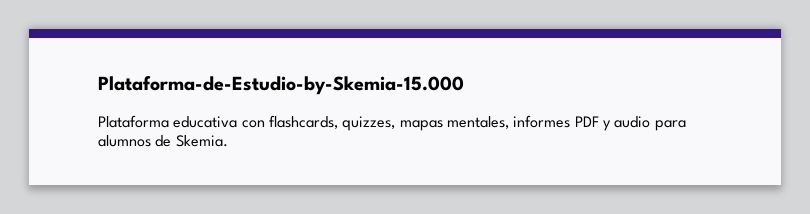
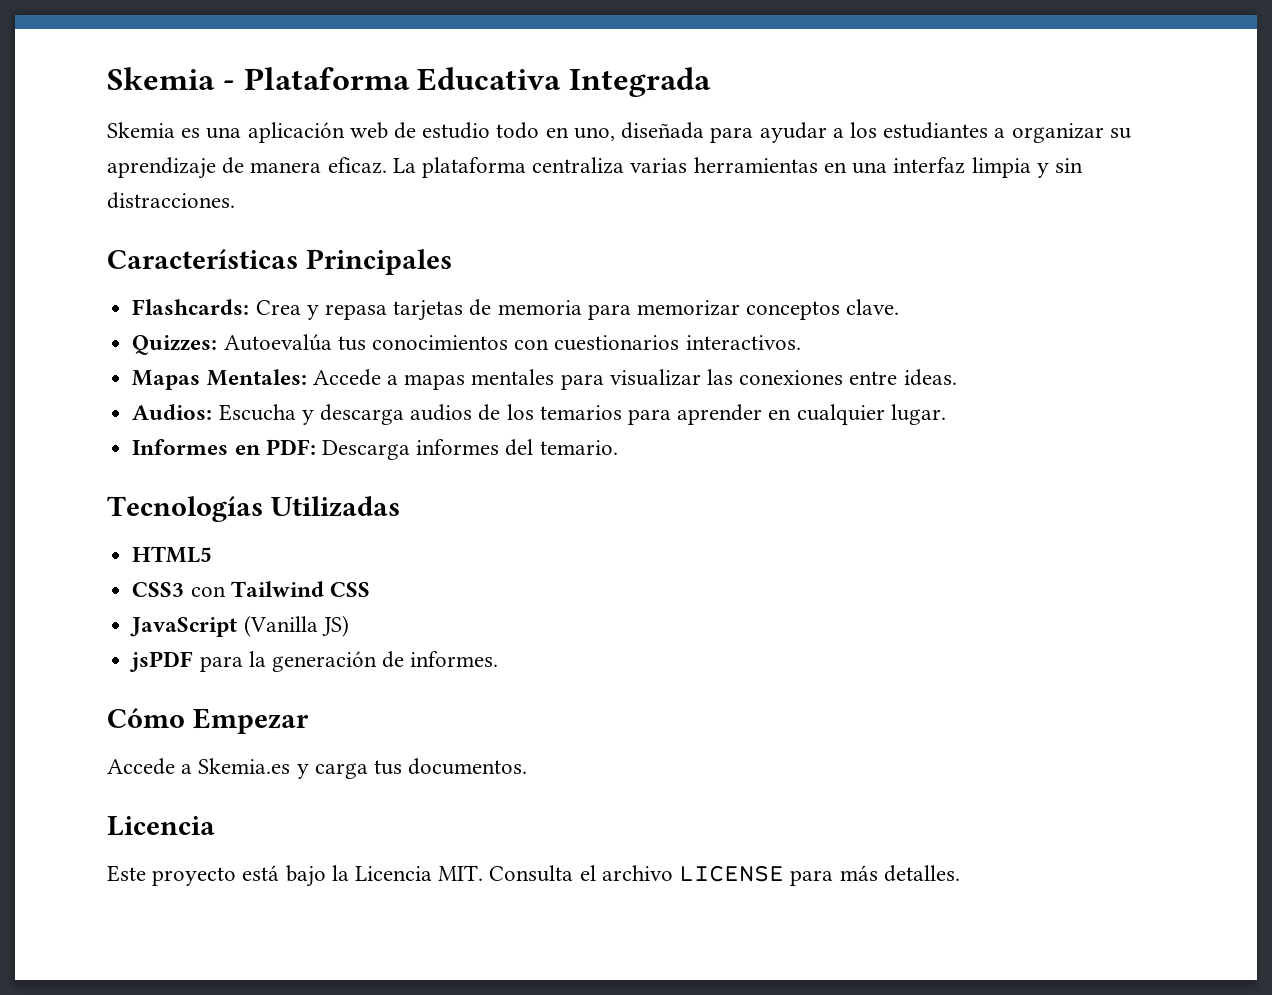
[98,76,464,95] [98,115,686,131] [98,135,228,147] Plataforma-de-Estudio-by-Skemia-15.000 // Plataforma educativa con flashcards, quizzes, mapas mentales, informes PDF y audio para alumnos de Skemia. -> [107,67,712,97] [107,122,1131,143] [107,157,1083,179] [107,192,235,209] [107,249,452,275] [132,299,900,321] [132,334,801,355] [132,369,957,390] [132,404,946,425] [132,439,618,460] [107,496,400,522] [132,546,213,563] [132,581,370,597] [130,615,349,637] [129,651,499,672] [107,708,309,734] [107,758,528,779] [107,816,215,836] [107,865,960,887] Skemia - Plataforma Educativa Integrada // Skemia es una aplicación web de estudio todo en uno, diseñada para ayudar a los estudiantes a organizar su aprendizaje de manera eficaz. La plataforma centraliza varias herramientas en una interfaz limpia y sin distracciones. // Características Principales // Flashcards: Crea y repasa tarjetas de memoria para memorizar conceptos clave. // Quizzes: Autoevalúa tus conocimientos con cuestionarios interactivos. // Mapas Mentales: Accede a mapas mentales para visualizar las conexiones entre ideas. // Audios: Escucha y descarga audios de los temarios para aprender en cualquier lugar. // Informes en PDF: Descarga informes del temario. // Tecnologías Utilizadas // HTML5 // CSS3 con Tailwind CSS // JavaScript (Vanilla JS) // jsPDF para la generación de informes. // Cómo Empezar // Accede a Skemia.es y carga tus documentos. // Licencia // Este proyecto está bajo la Licencia MIT. Consulta el archivo LICENSE para más detalles.

